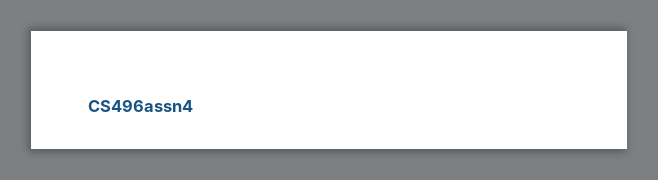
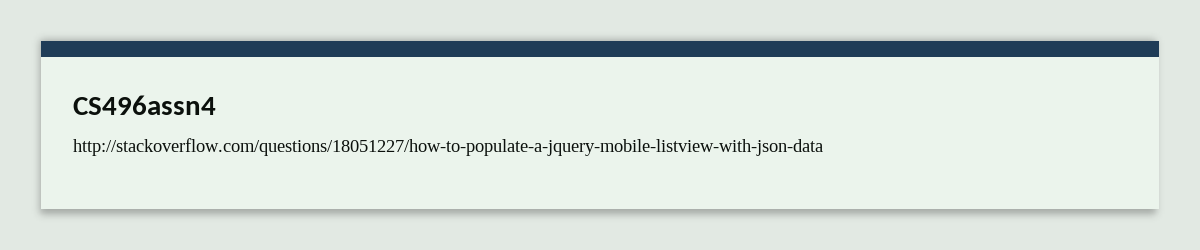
(193, 105) none -> [73,138,823,156] // http://stackoverflow.com/questions/18051227/how-to-populate-a-jquery-mobile-listview-with-json-data

